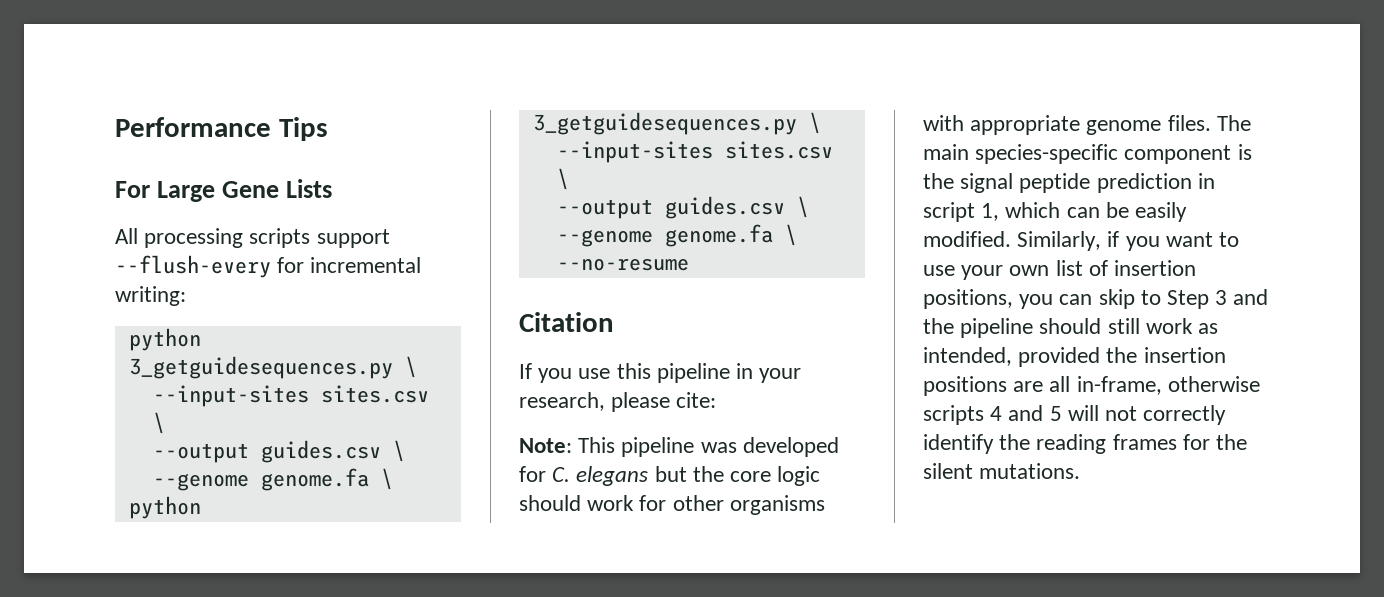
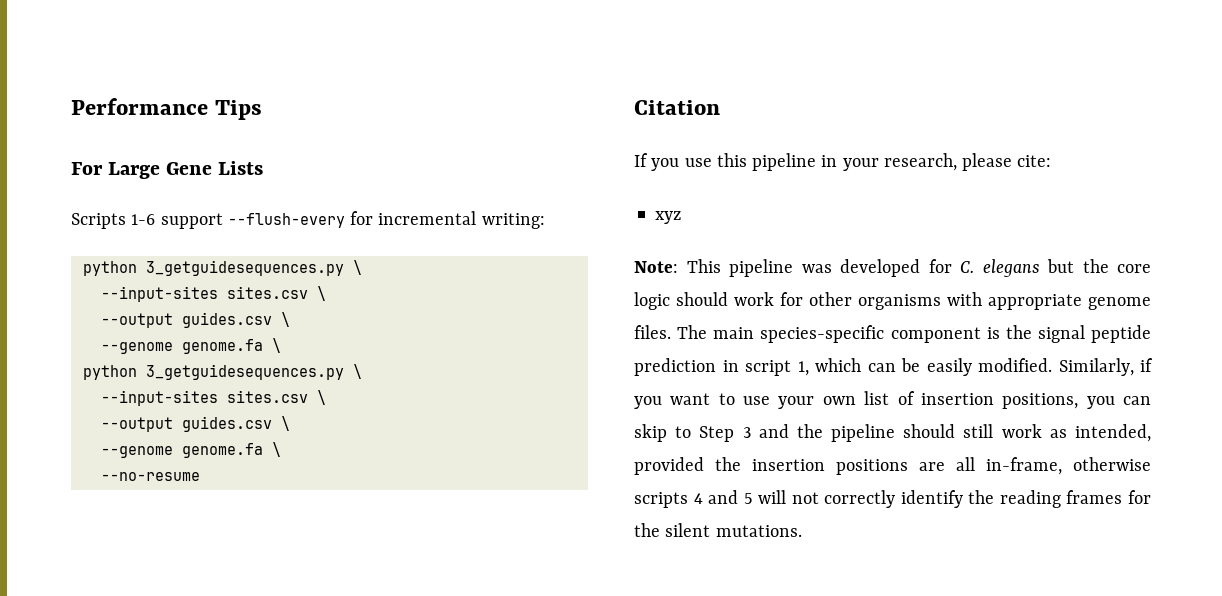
[115,228,311,248] All processing scripts -> [71,213,156,229] Scripts 1-6
(717, 400) none -> [655,211,682,224] // xyz

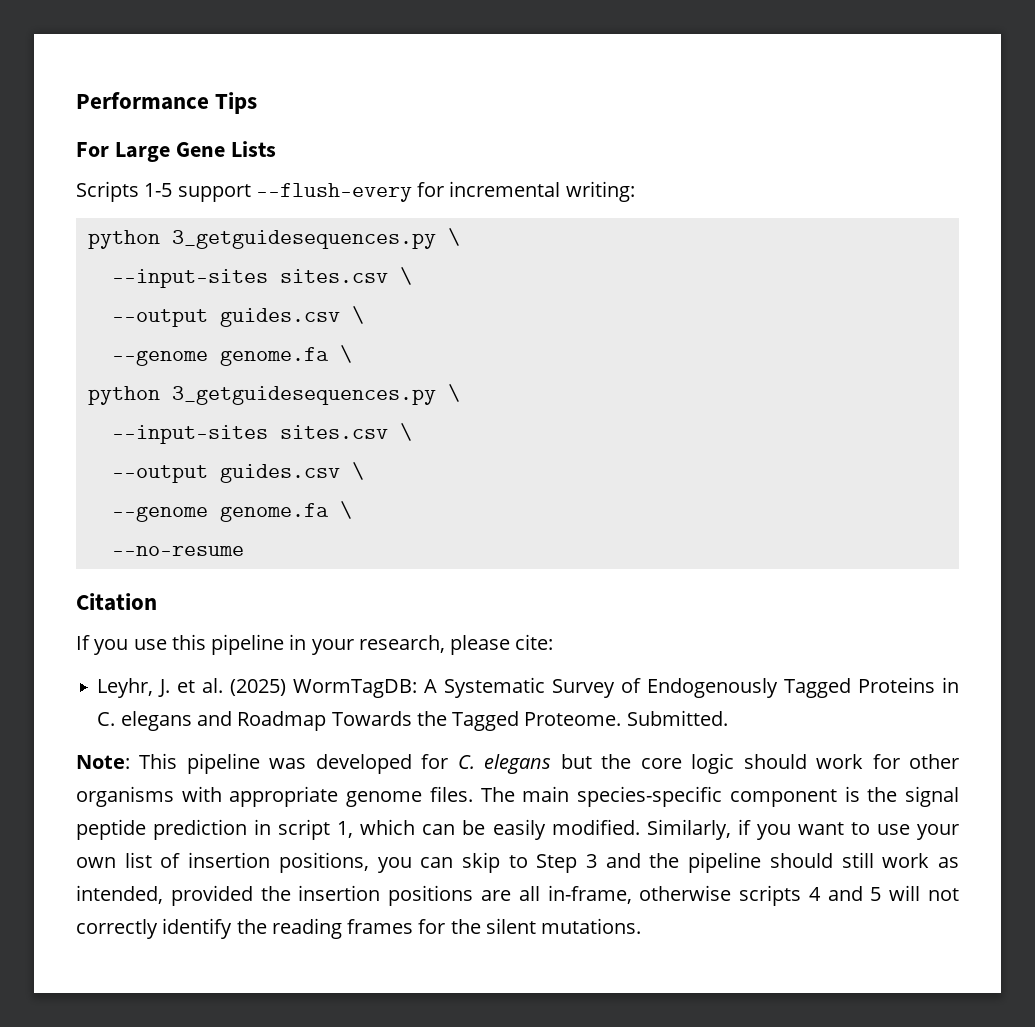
[131,214,156,225] 1-6 -> [144,183,173,197] 1-5
[655,211,682,224] xyz -> [97,677,960,698] [97,710,728,731] Leyhr, J. et al. (2025) WormTagDB: A Systematic Survey of Endogenously Tagged Proteins in C. elegans and Roadmap Towards the Tagged Proteome. Submitted.

